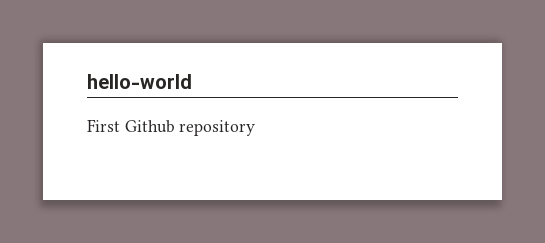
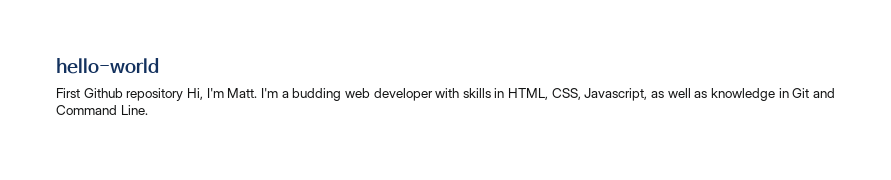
(256, 128) none -> [186,88,836,101] [56,105,148,115] Hi, I'm Matt. I'm a budding web developer with skills in HTML, CSS, Javascript, as well as knowledge in Git and Command Line.

